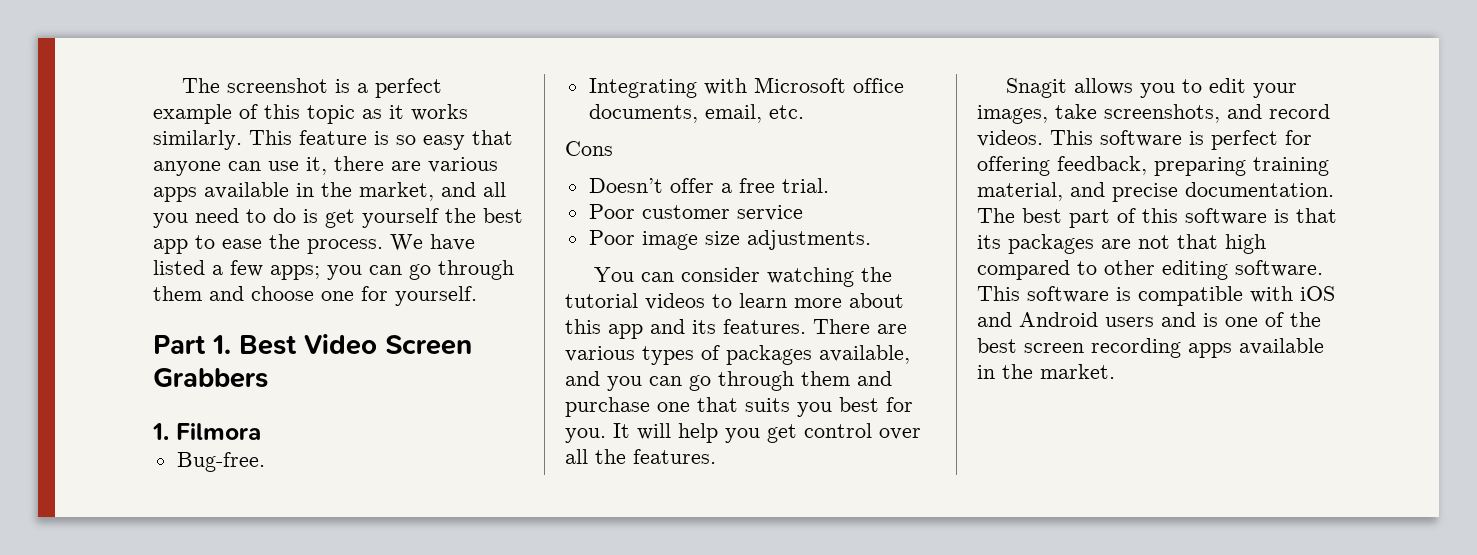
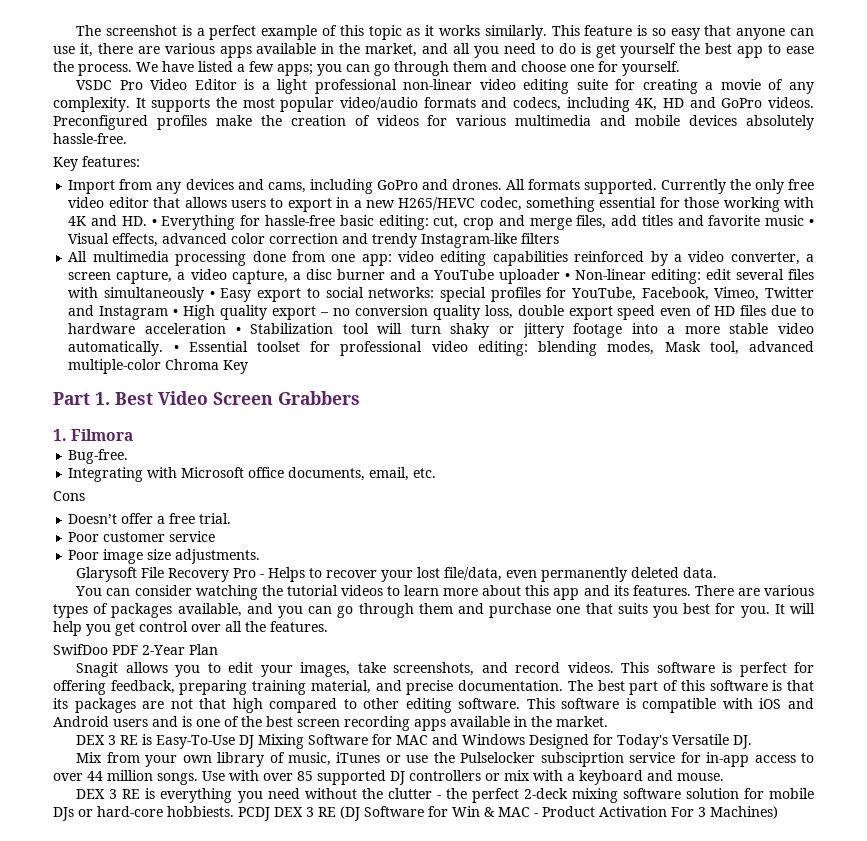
(477, 296) none -> [76,79,814,94] [53,97,814,112] [53,115,814,130] [53,133,127,144] [53,156,140,171] [68,179,815,194] [68,197,814,212] [68,215,814,230] [68,233,560,248] [68,251,814,266] [68,269,814,284] [68,287,815,302] [68,305,815,320] [68,323,815,338] [68,341,815,356] [68,359,249,374] // VSDC Pro Video Editor is a light professional non-linear video editing suite for creating a movie of any complexity. It supports the most popular video/audio formats and codecs, including 4K, HD and GoPro videos. Preconfigured profiles make the creation of videos for various multimedia and mobile devices absolutely hassle-free. // Key features: // Import from any devices and cams, including GoPro and drones. All formats supported. Сurrently the only free video editor that allows users to export in a new H265/HEVC codec, something essential for those working with 4K and HD. • Everything for hassle-free basic editing: cut, crop and merge files, add titles and favorite music • Visual effects, advanced color correction and trendy Instagram-like filters // All multimedia processing done from one app: video editing capabilities reinforced by a video converter, a screen capture, a video capture, a disc burner and a YouTube uploader • Non-linear editing: edit several files with simultaneously • Easy export to social networks: special profiles for YouTube, Facebook, Vimeo, Twitter and Instagram • High quality export – no conversion quality loss, double export speed even of HD files due to hardware acceleration • Stabilization tool will turn shaky or jittery footage into a more stable video automatically. • Essential toolset for professional video editing: blending modes, Mask tool, advanced multiple-color Chroma Key
(871, 240) none -> [76,567,718,582] // Glarysoft File Recovery Pro - Helps to recover your lost file/data, even permanently deleted data.
(716, 456) none -> [53,644,218,655] // SwifDoo PDF 2-Year Plan
(1115, 371) none -> [76,734,753,749] [76,752,815,767] [53,770,724,785] [76,788,814,803] [53,806,778,821] // DEX 3 RE is Easy-To-Use DJ Mixing Software for MAC and Windows Designed for Today's Versatile DJ. // Mix from your own library of music, iTunes or use the Pulselocker subsciprtion service for in-app access to over 44 million songs. Use with over 85 supported DJ controllers or mix with a keyboard and mouse. // DEX 3 RE is everything you need without the clutter - the perfect 2-deck mixing software solution for mobile DJs or hard-core hobbiests. PCDJ DEX 3 RE (DJ Software for Win & MAC - Product Activation For 3 Machines)

